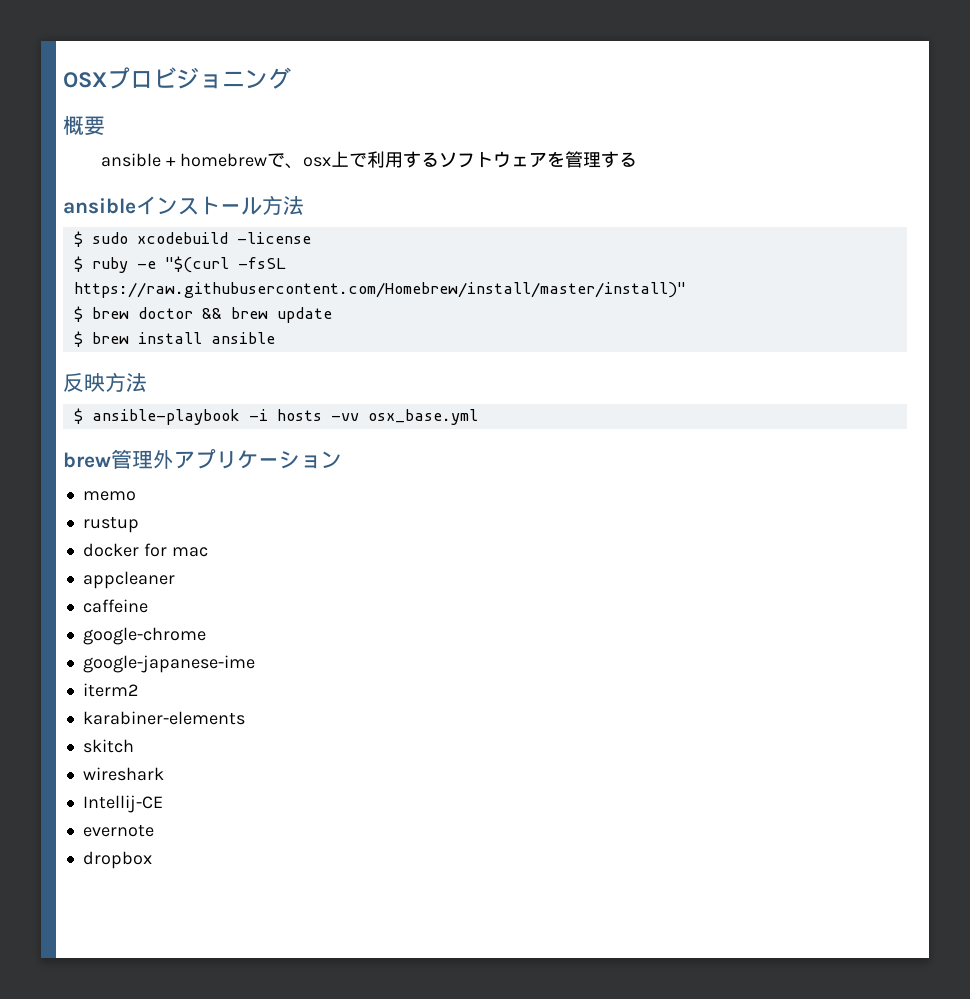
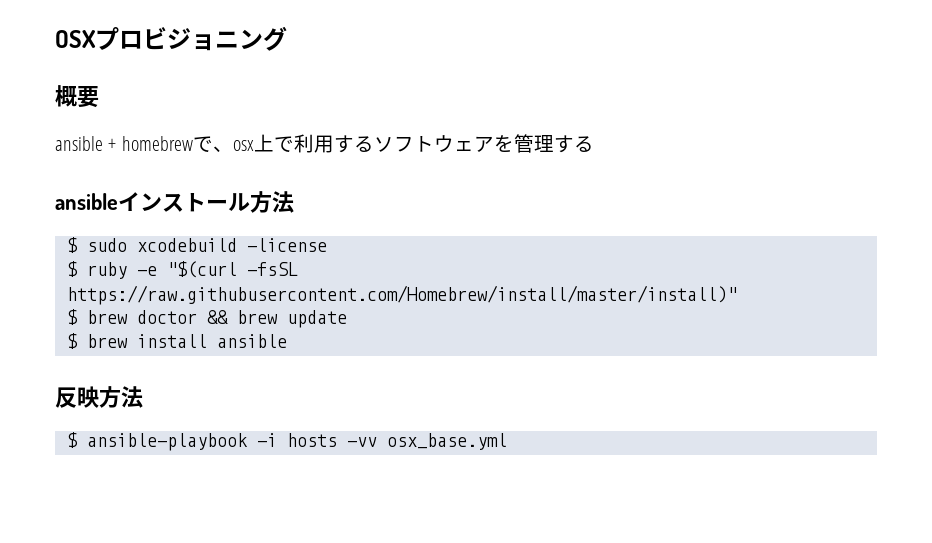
[63,449,342,469] [82,491,136,501] [82,517,139,533] [82,543,208,557] [82,571,175,589] [82,599,148,613] [82,627,206,645] [82,655,255,673] [82,683,138,697] [82,711,245,725] [82,739,134,753] [82,767,164,781] [82,795,163,813] [82,825,154,837] [82,851,152,869] // brew管理外アプリケーション // memo // rustup // docker for mac // appcleaner // caffeine // google-chrome // google-japanese-ime // iterm2 // karabiner-elements // skitch // wireshark // Intellij-CE // evernote // dropbox -> (507, 441) none

